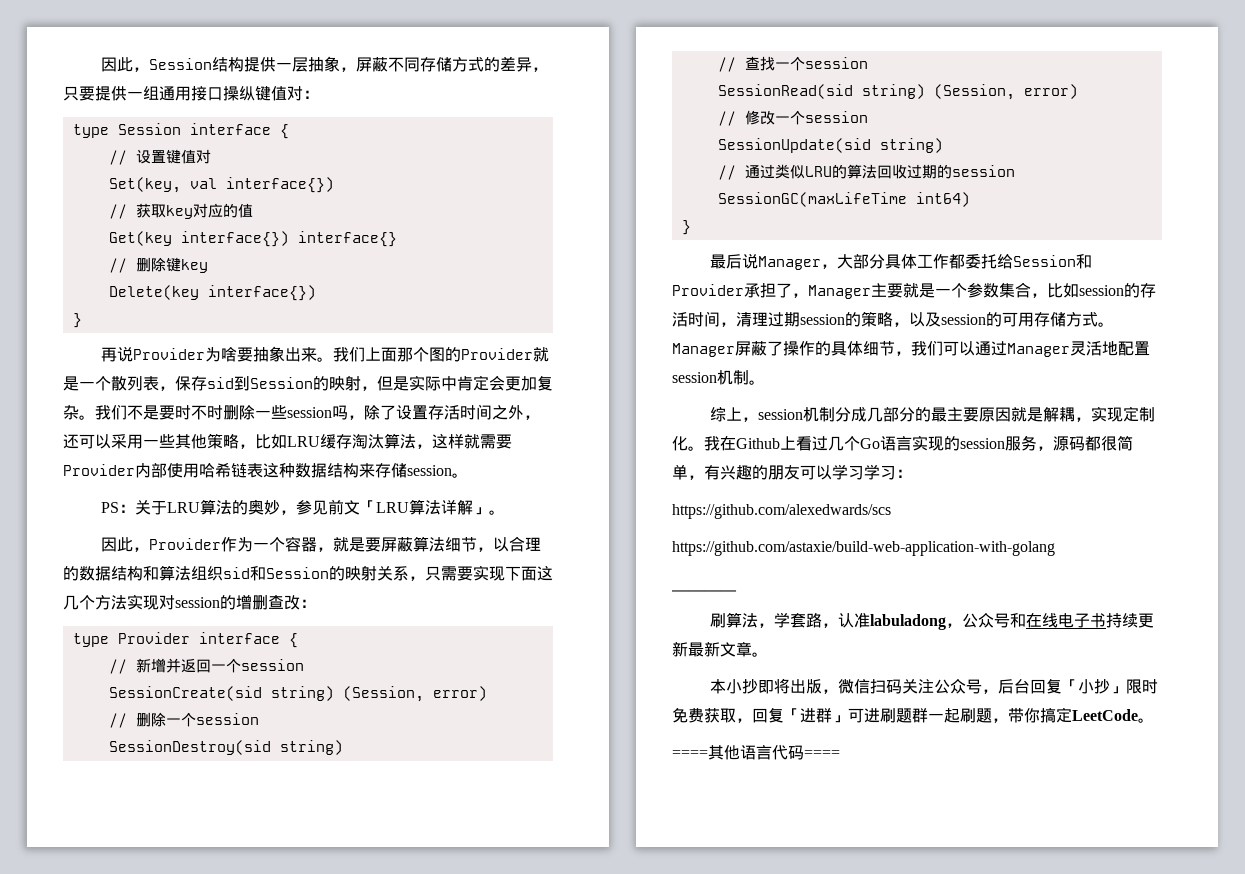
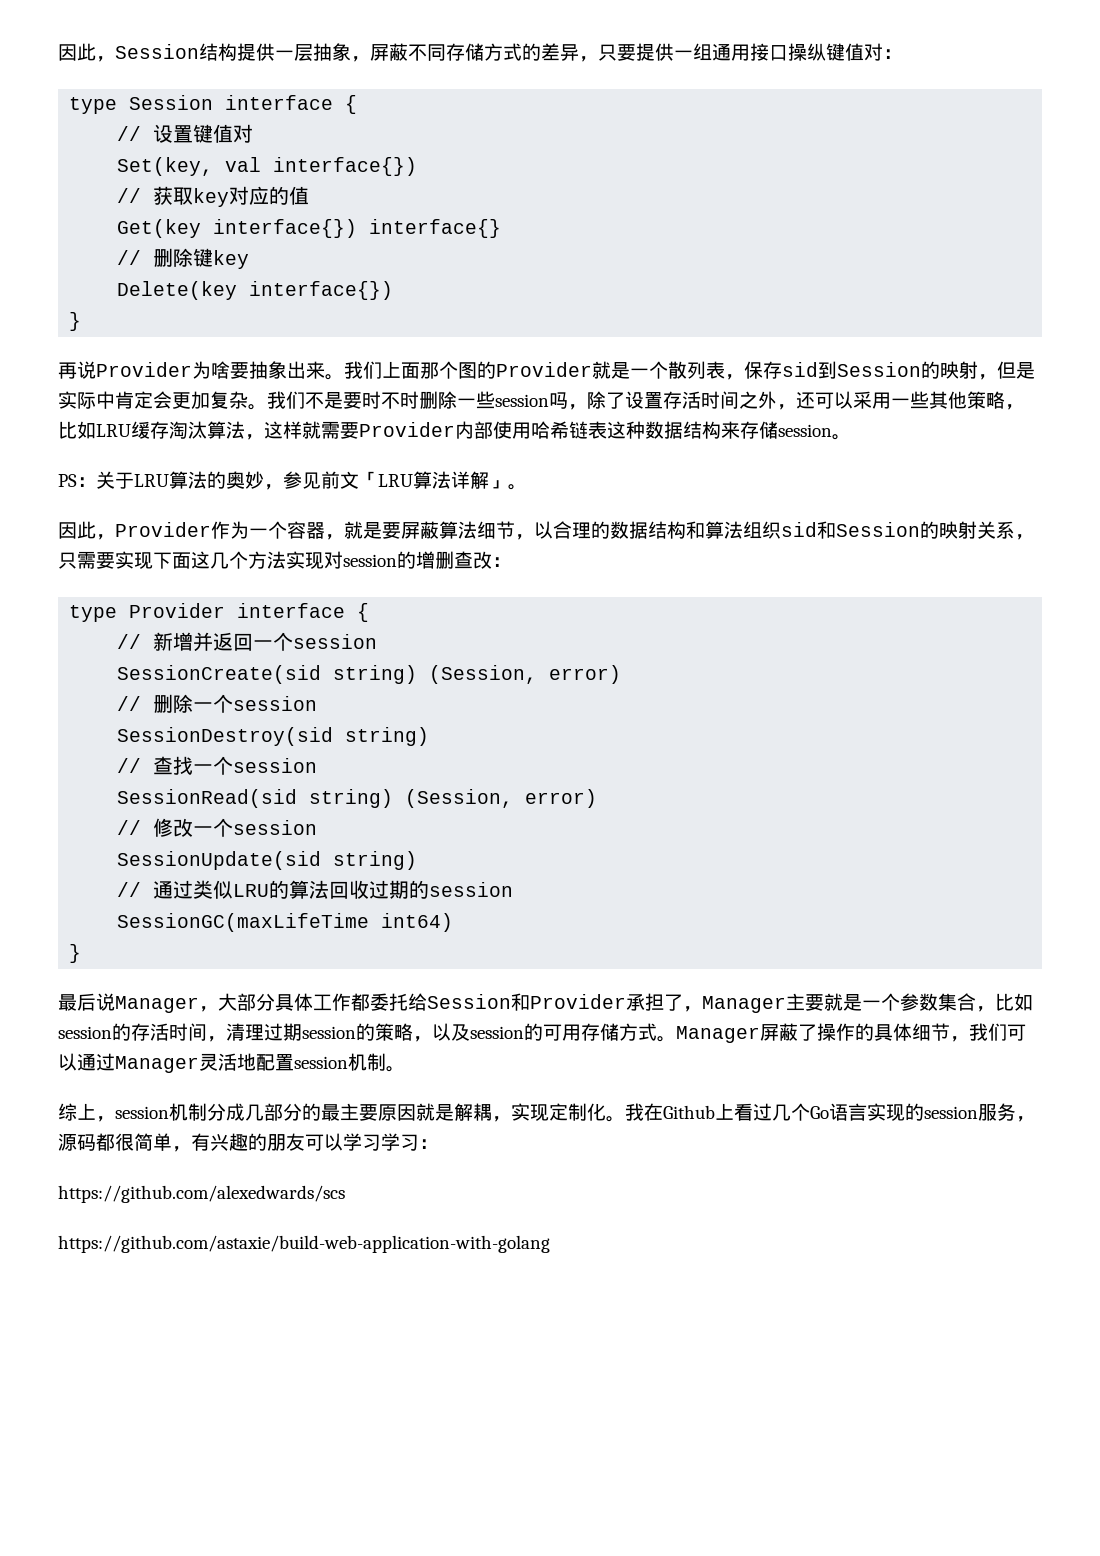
[672,589,737,592] [709,612,1154,630] [672,641,768,657] [709,678,1158,694] [672,707,1154,723] [672,745,840,760] // ＿＿＿＿ // 刷算法，学套路，认准labuladong，公众号和在线电子书持续更新最新文章。 // 本小抄即将出版，微信扫码关注公众号，后台回复「小抄」限时免费获取，回复「进群」可进刷题群一起刷题，带你搞定LeetCode。 // ====其他语言代码==== -> (550, 1244) none

